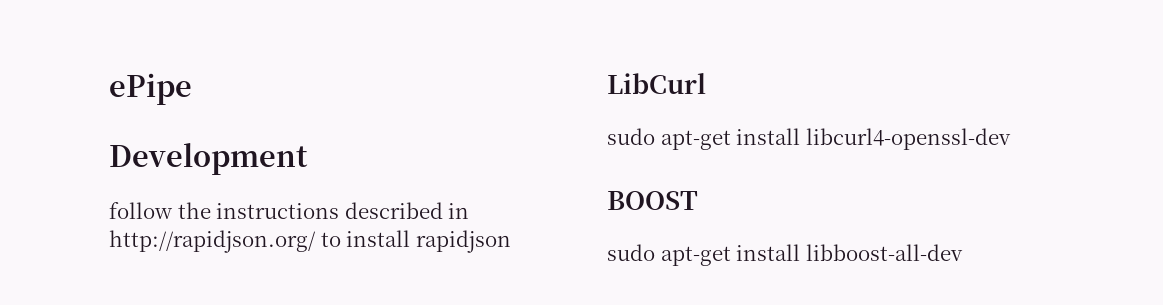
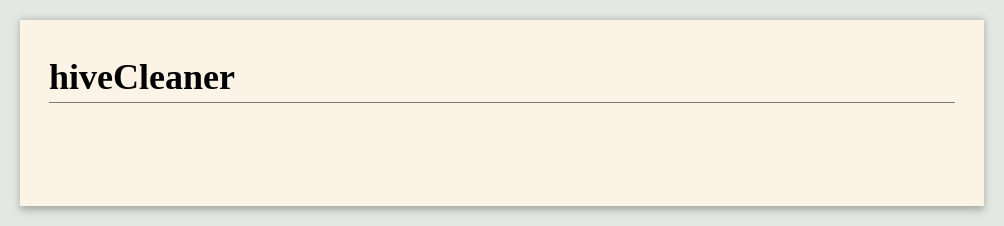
[109,73,192,105] [109,143,308,175] [109,202,470,219] [109,230,511,253] [607,73,706,94] [607,128,1011,150] [607,191,698,210] [607,244,963,266] ePipe // Development // follow the instructions described in http://rapidjson.org/ to install rapidjson // LibCurl // sudo apt-get install libcurl4-openssl-dev // BOOST // sudo apt-get install libboost-all-dev -> [49,64,235,89] hiveCleaner

